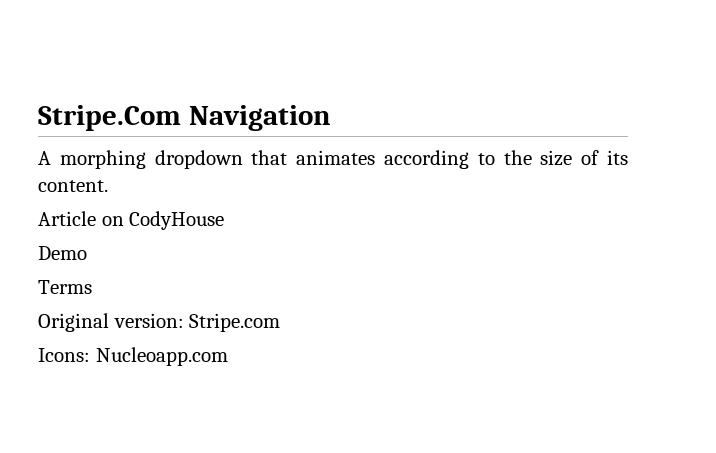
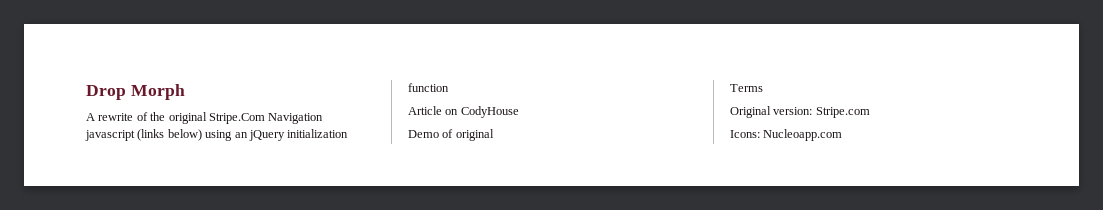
[38,105,331,131] [38,150,628,169] [38,180,108,192] Stripe.Com Navigation // A morphing dropdown that animates according to the size of its content. -> [86,84,185,100] [86,112,324,124] [85,129,349,141] [408,83,449,92] Drop Morph // A rewrite of the original Stripe.Com Navigation javascript (links below) using an jQuery initialization function
(87, 253) none -> [442,129,494,141] of original

